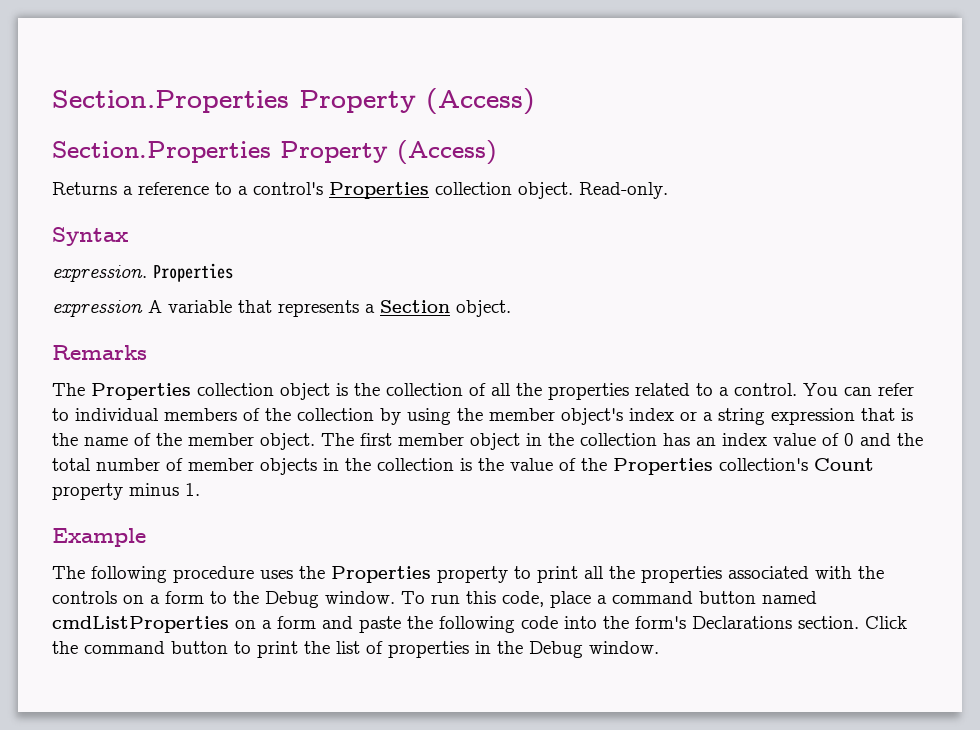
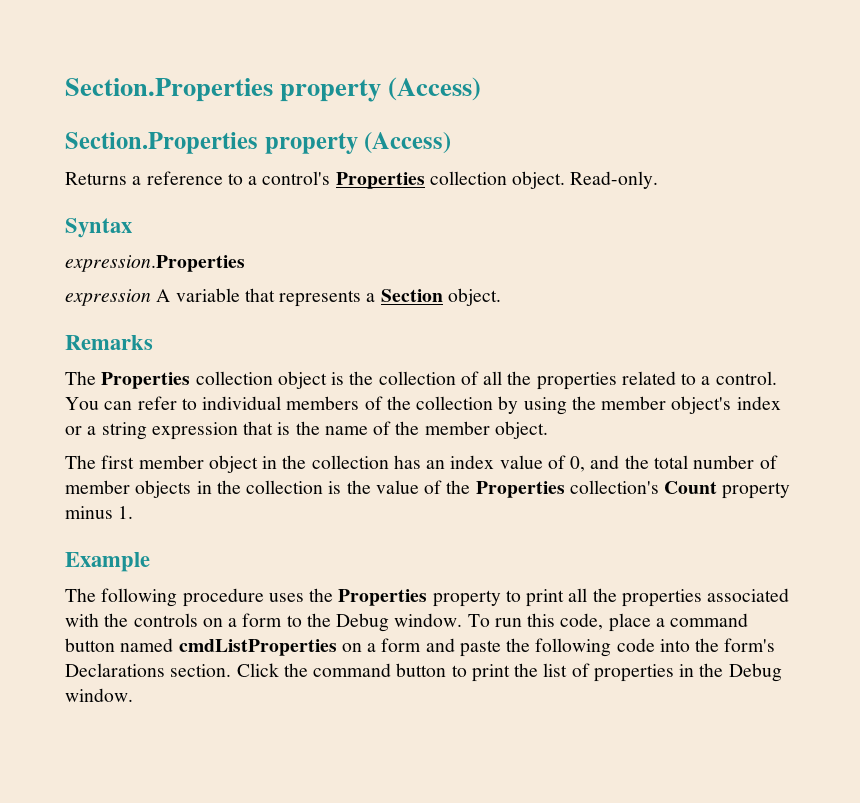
[52,90,416,113] Section.Properties Property -> [65,78,382,102] Section.Properties property
[280,141,388,163] Property -> [264,132,358,154] property
[52,263,233,282] expression. Properties -> [65,255,245,272] expression.Properties
(315, 441) none -> (548, 430) //
[844,433,854,446] 0 -> [570,456,586,472] 0,

